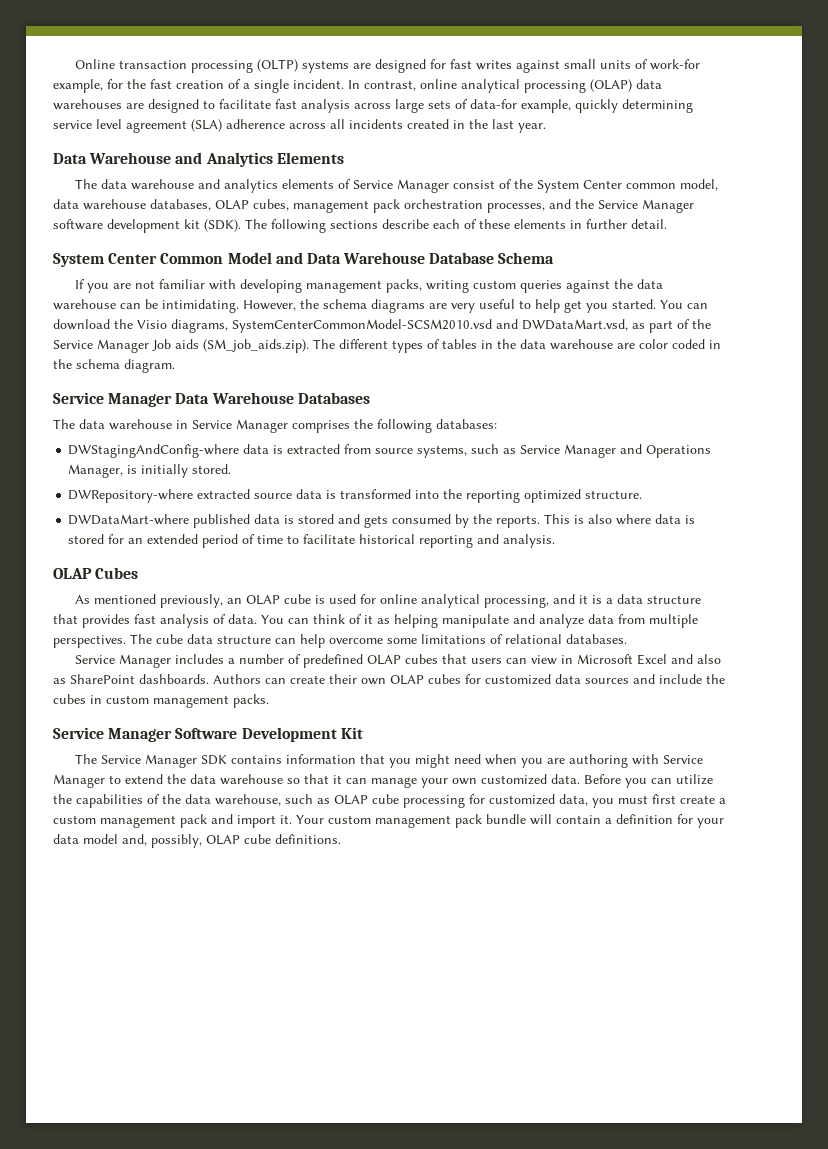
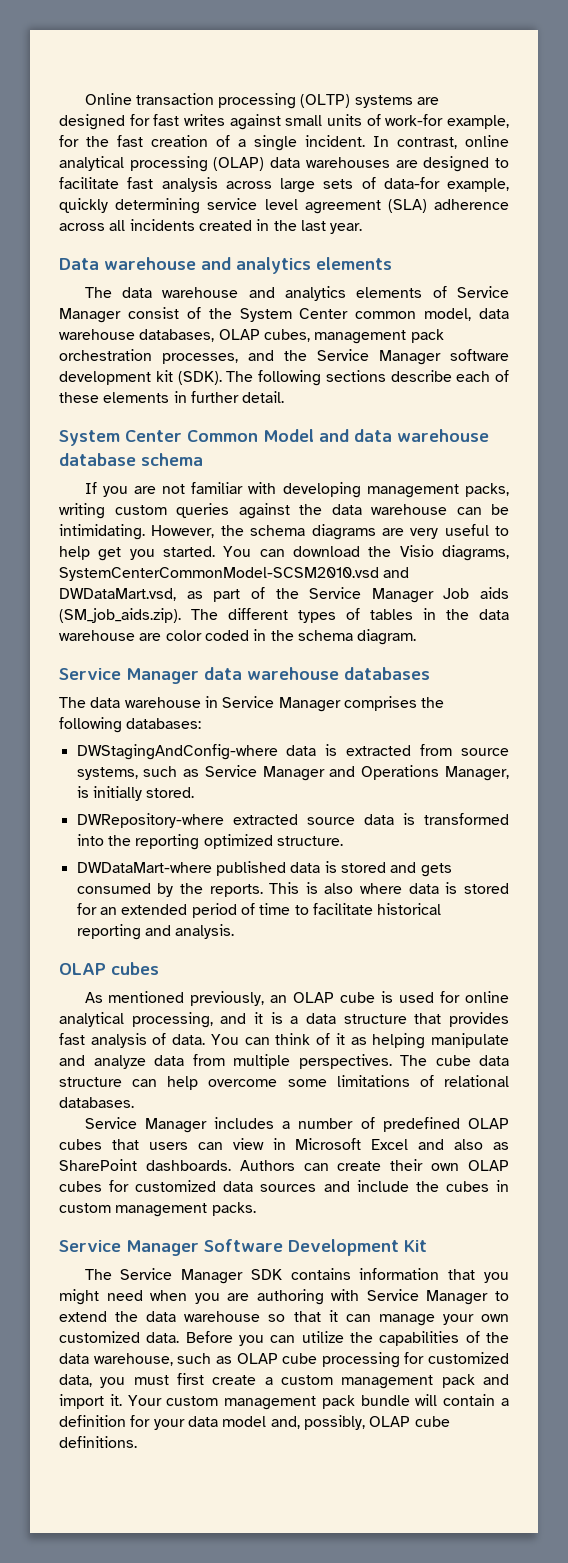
[89,152,344,167] Warehouse and Analytics Elements -> [104,257,392,274] warehouse and analytics elements
[306,252,555,264] Data Warehouse Database Schema -> [354,429,489,442] [59,453,203,466] data warehouse database schema
[175,392,370,404] Data Warehouse Databases -> [204,667,430,680] data warehouse databases
[95,567,139,579] Cubes -> [111,962,159,975] cubes

